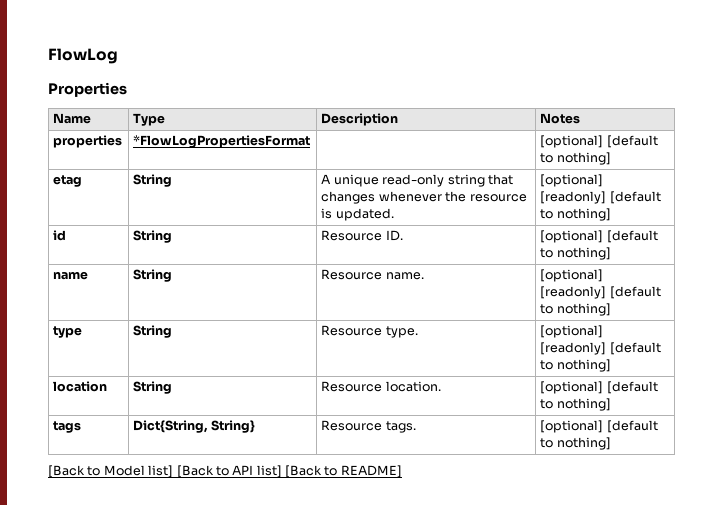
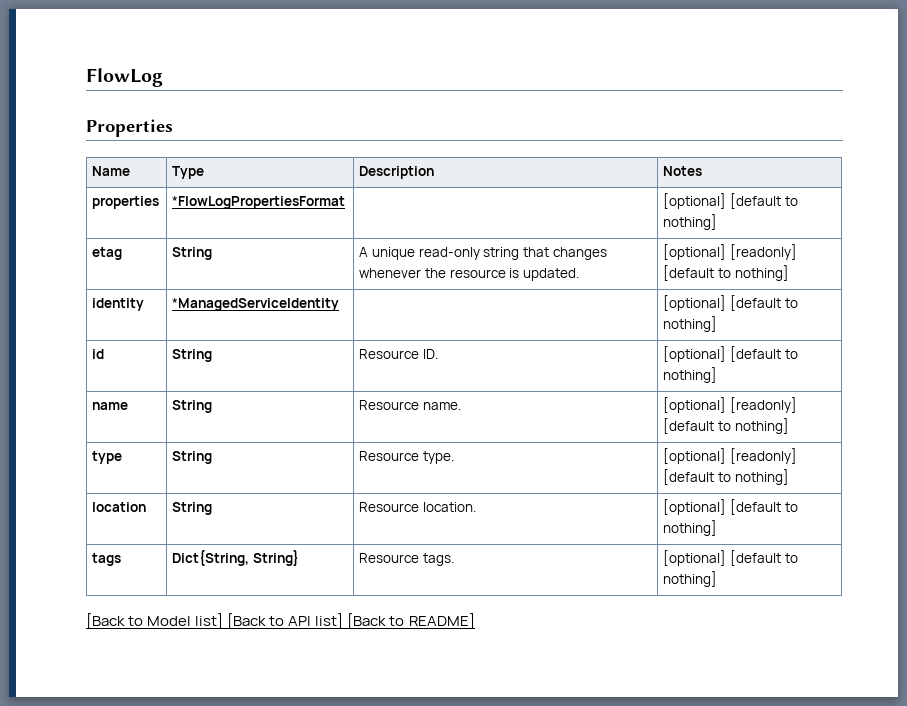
(611, 214) none -> [92,298,145,311] [172,298,340,311] [663,295,798,311] [663,316,718,332] // identity | *ManagedServiceIdentity | | [optional] [default to nothing]

